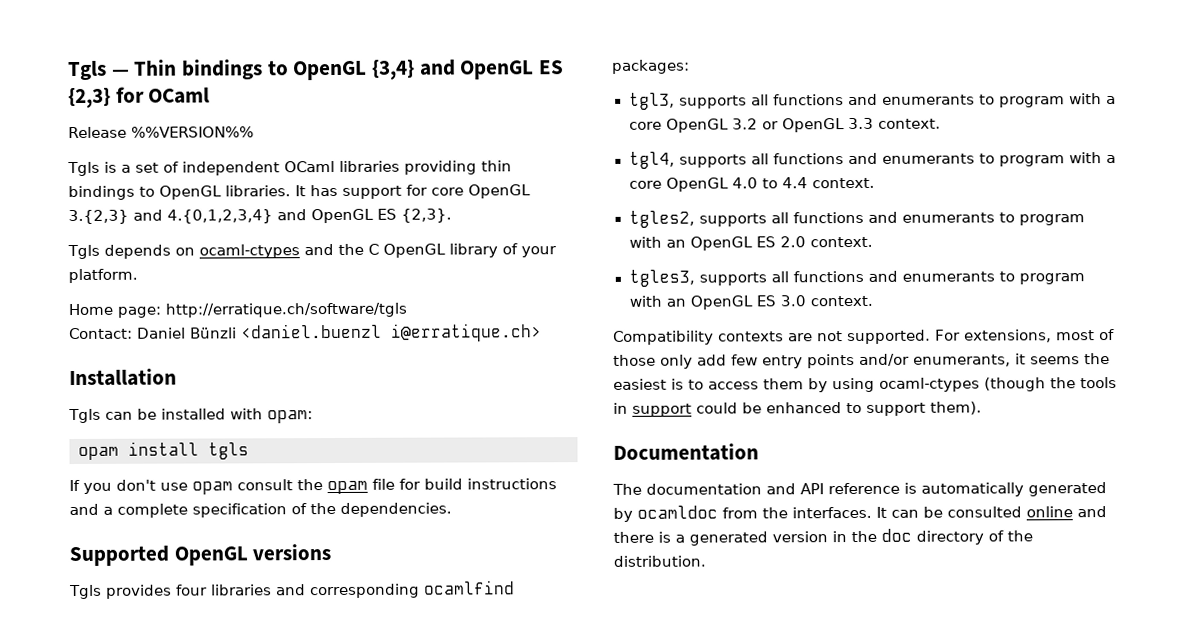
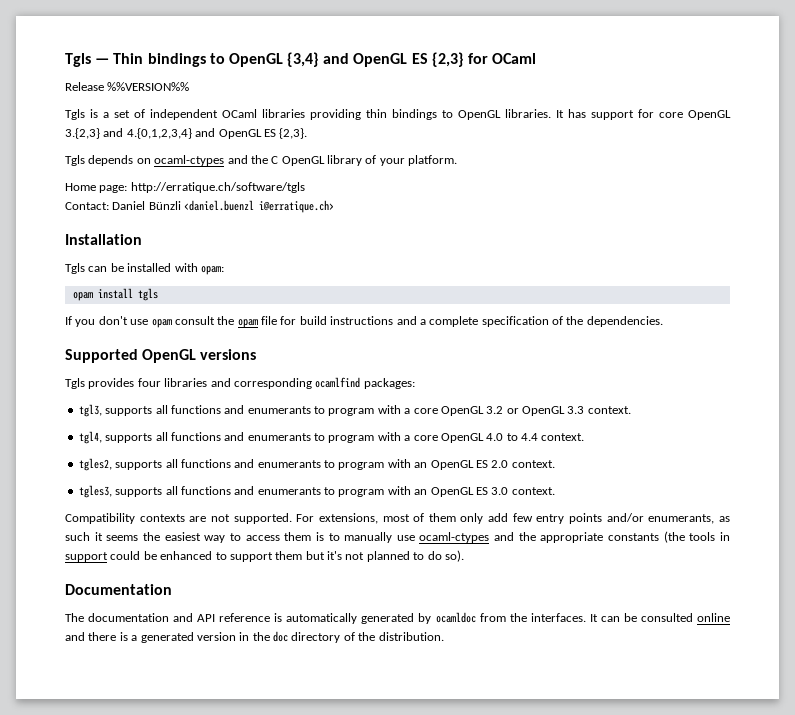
[613,354,656,366] those -> [428,513,456,522] them
(1011, 360) none -> [718,516,730,522] [65,532,90,541] as such
[671,378,684,390] is -> [204,535,226,543] way
[808,377,1076,393] by using ocaml-ctypes (though the -> [315,531,685,543] is to manually use ocaml-ctypes and the appropriate constants (the
[930,401,982,415] them). -> [275,550,464,562] them but it's not planned to do so).

